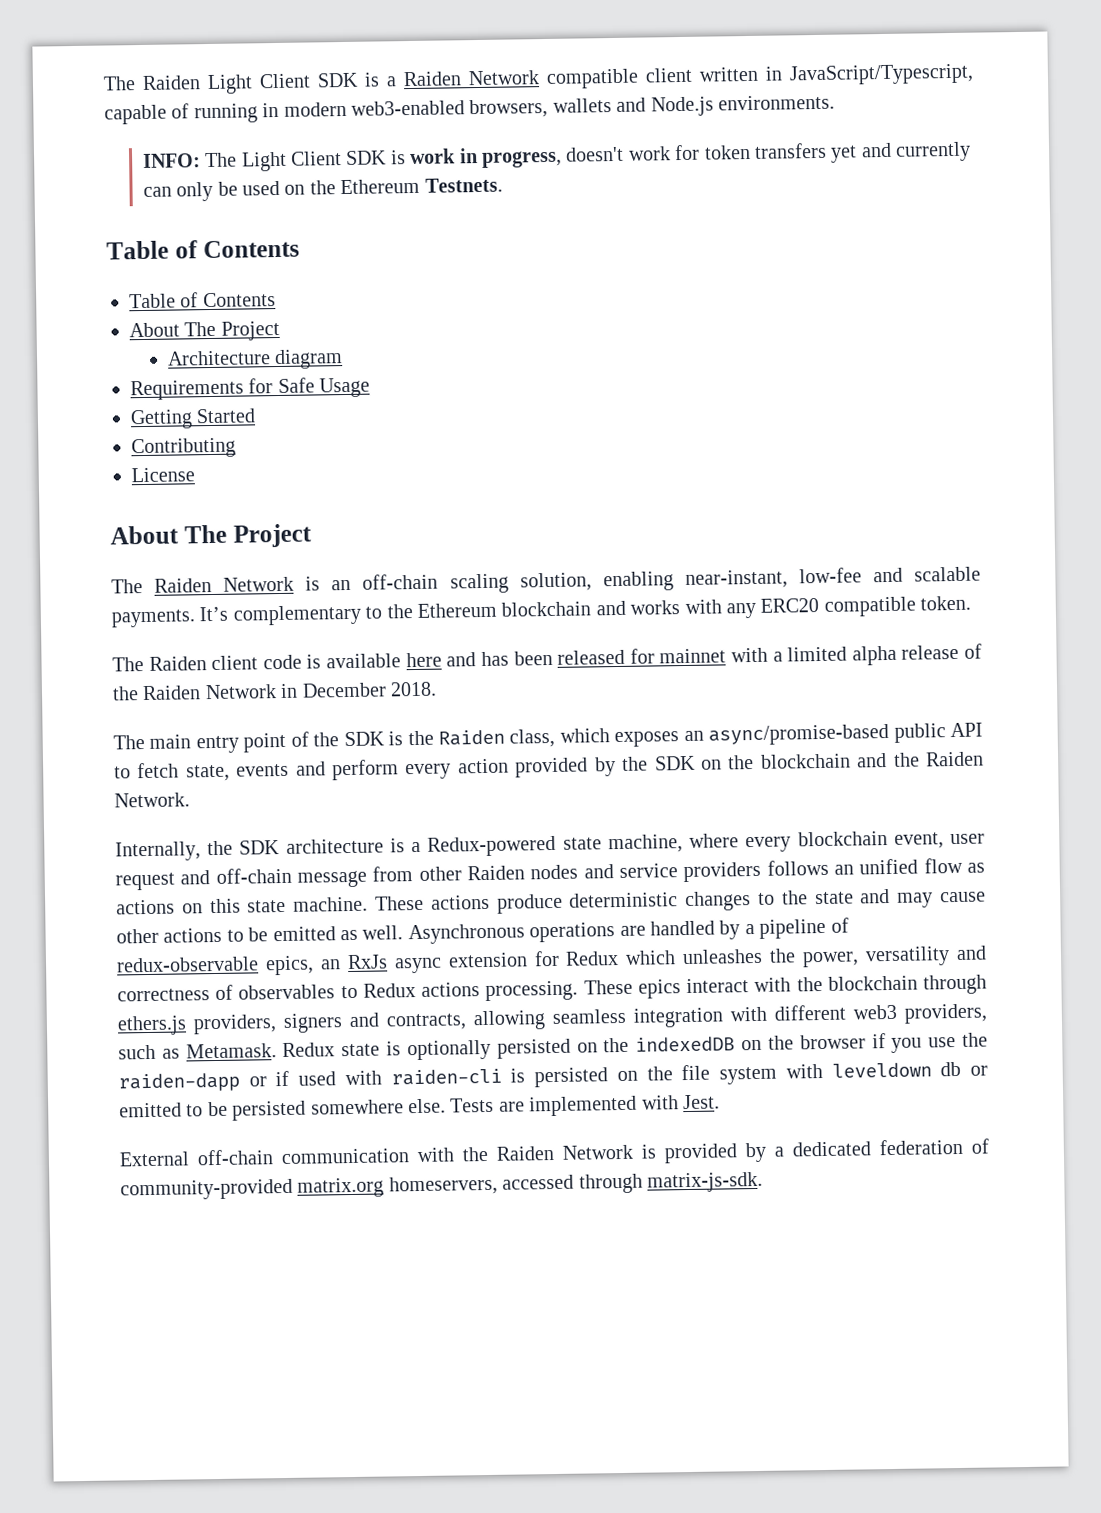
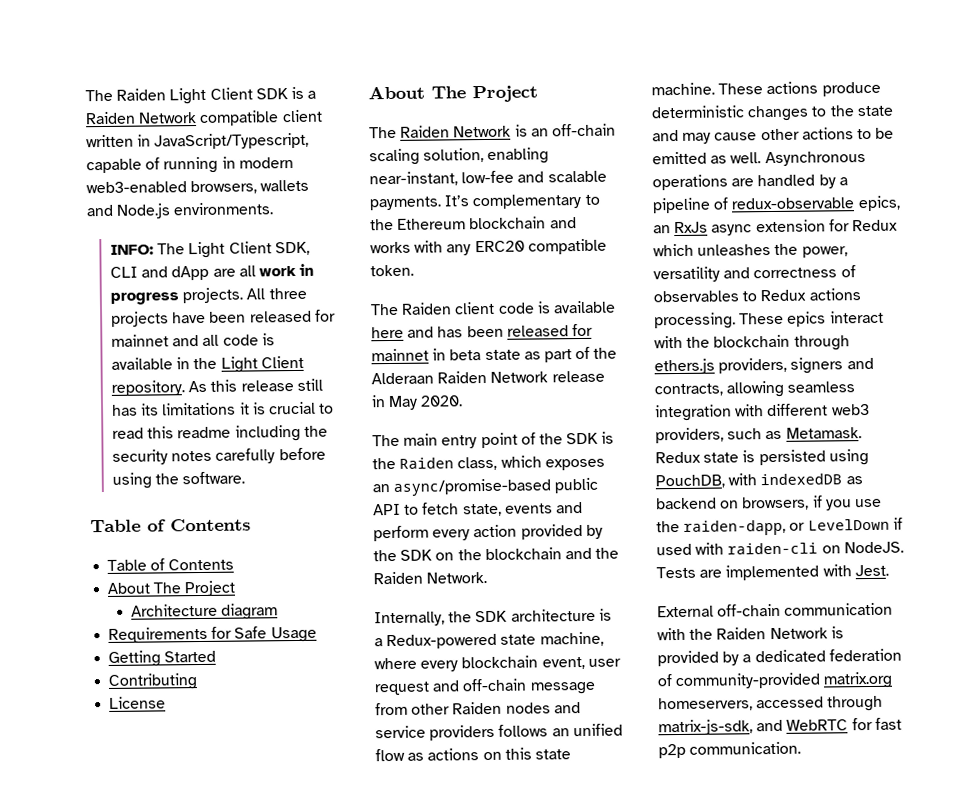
[345,141,972,168] [142,177,503,202] SDK is work in progress, doesn't work for token transfers yet and currently can only be used on the Ethereum Testnets. -> [274,241,310,256] [110,263,315,281] [110,287,307,305] [111,309,336,327] [111,333,275,347] [111,355,304,373] [111,378,323,396] [112,401,335,416] [112,424,328,442] [112,447,326,465] [112,471,246,489] SDK, CLI and dApp are all work in progress projects. All three projects have been released for mainnet and all code is available in the Light Client repository. As this release still has its limitations it is crucial to read this readme including the security notes carefully before using the software.
[730,643,982,666] [112,681,437,701] with a limited alpha release of the Raiden Network in December 2018. -> [432,346,618,363] [371,370,605,385] [371,395,464,411] in beta state as part of the Alderaan Raiden Network release in May 2020.
[406,1034,866,1061] optionally persisted on the indexedDB on the browser -> [758,448,869,466] [655,473,863,489] [656,496,810,511] persisted using PouchDB, with indexedDB as backend on browsers,
[118,1072,267,1093] raiden-dapp or -> [683,518,890,536] raiden-dapp, or LevelDown
[510,1061,989,1088] [119,1098,446,1121] is persisted on the file system with leveldown db or emitted to be persisted somewhere else. -> [821,541,904,554] on NodeJS.
[646,1171,763,1193] matrix-js-sdk. -> [658,717,902,736] [658,741,802,759] matrix-js-sdk, and WebRTC for fast p2p communication.

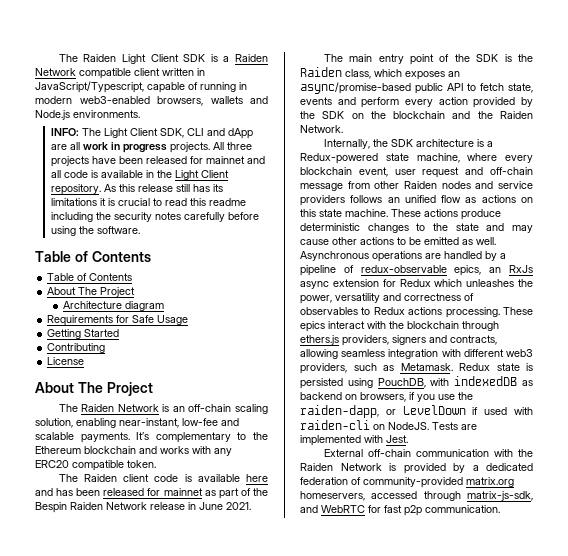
[432,348,521,361] in beta state -> (203, 492) none
[371,372,434,385] Alderaan -> [35,502,67,513] Bespin
[388,395,464,411] May 2020. -> [199,502,251,510] June 2021.

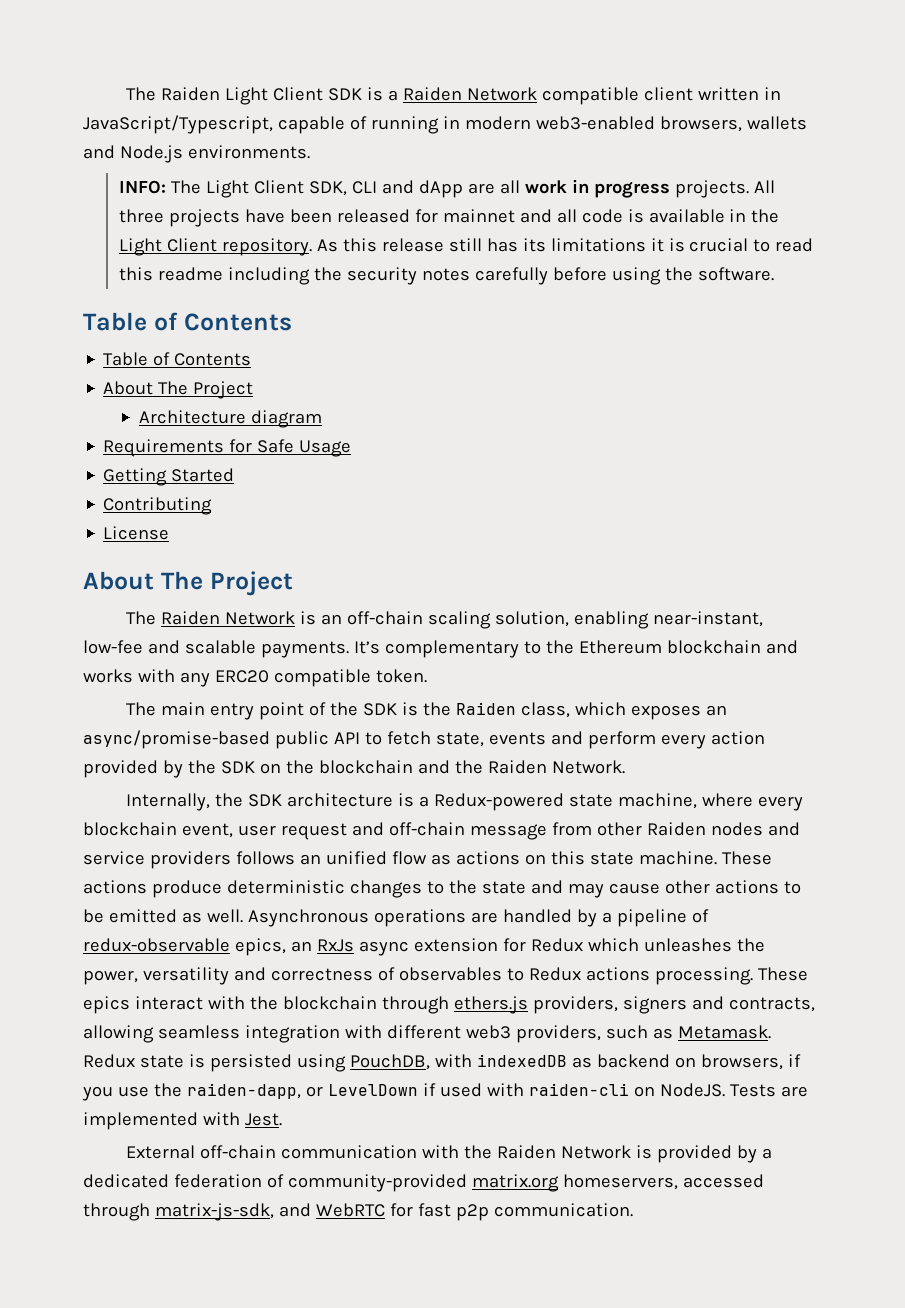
[58,474,268,482] [35,488,268,499] [35,502,251,513] // The Raiden client code is available here and has been released for mainnet as part of the Bespin Raiden Network release in June 2021. -> (427, 676) none

